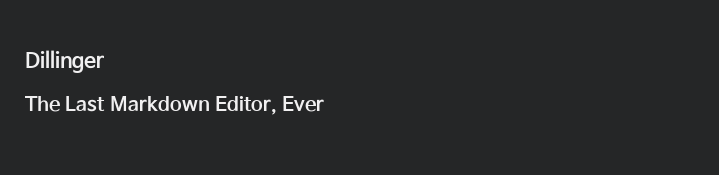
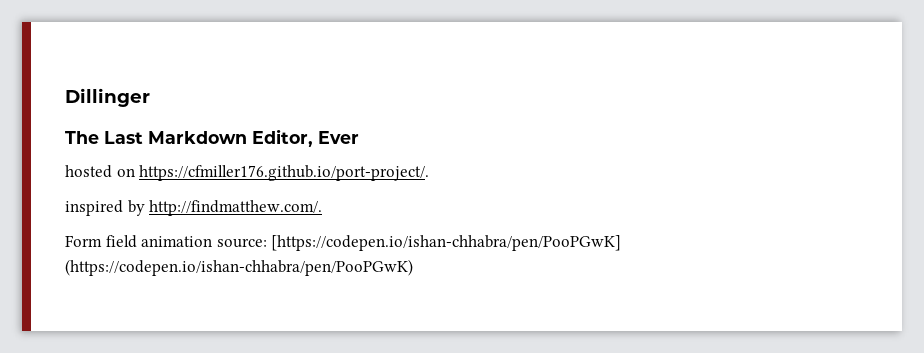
(325, 104) none -> [65,165,430,181] [65,200,323,216] [65,235,622,251] [65,259,413,276] // hosted on https://cfmiller176.github.io/port-project/. // inspired by http://findmatthew.com/. // Form field animation source: [https://codepen.io/ishan-chhabra/pen/PooPGwK] (https://codepen.io/ishan-chhabra/pen/PooPGwK)

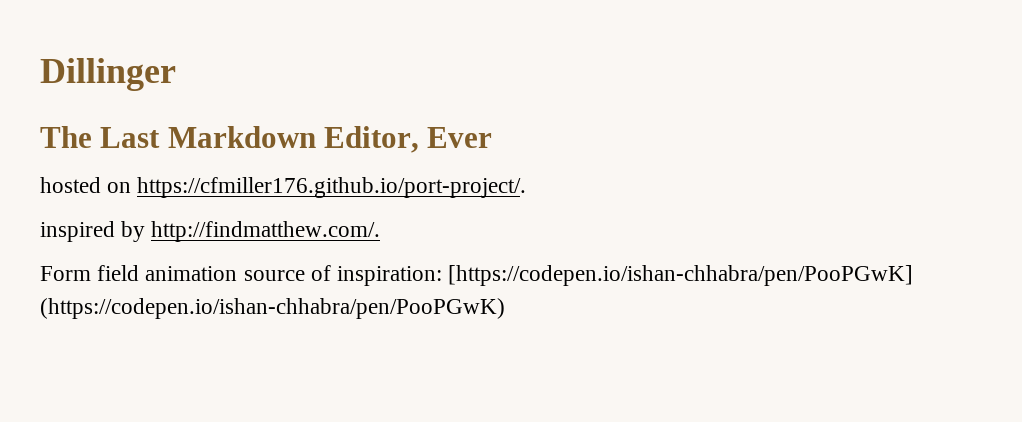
[216,238,267,248] source: -> [243,265,443,286] source of inspiration:

